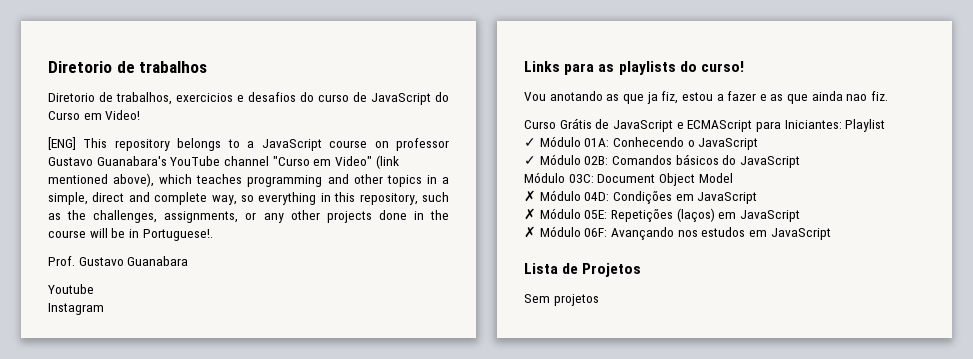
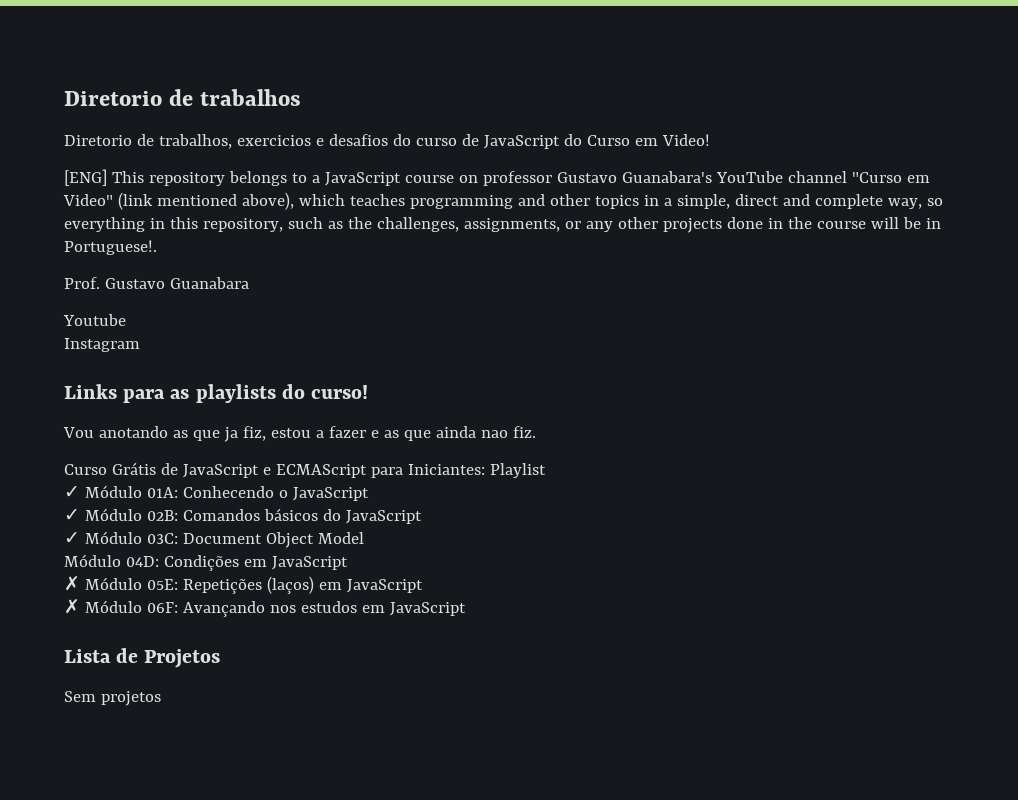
(800, 162) none -> [64,532,80,544] ✓
[524,190,536,202] ✗ -> (364, 538) none

